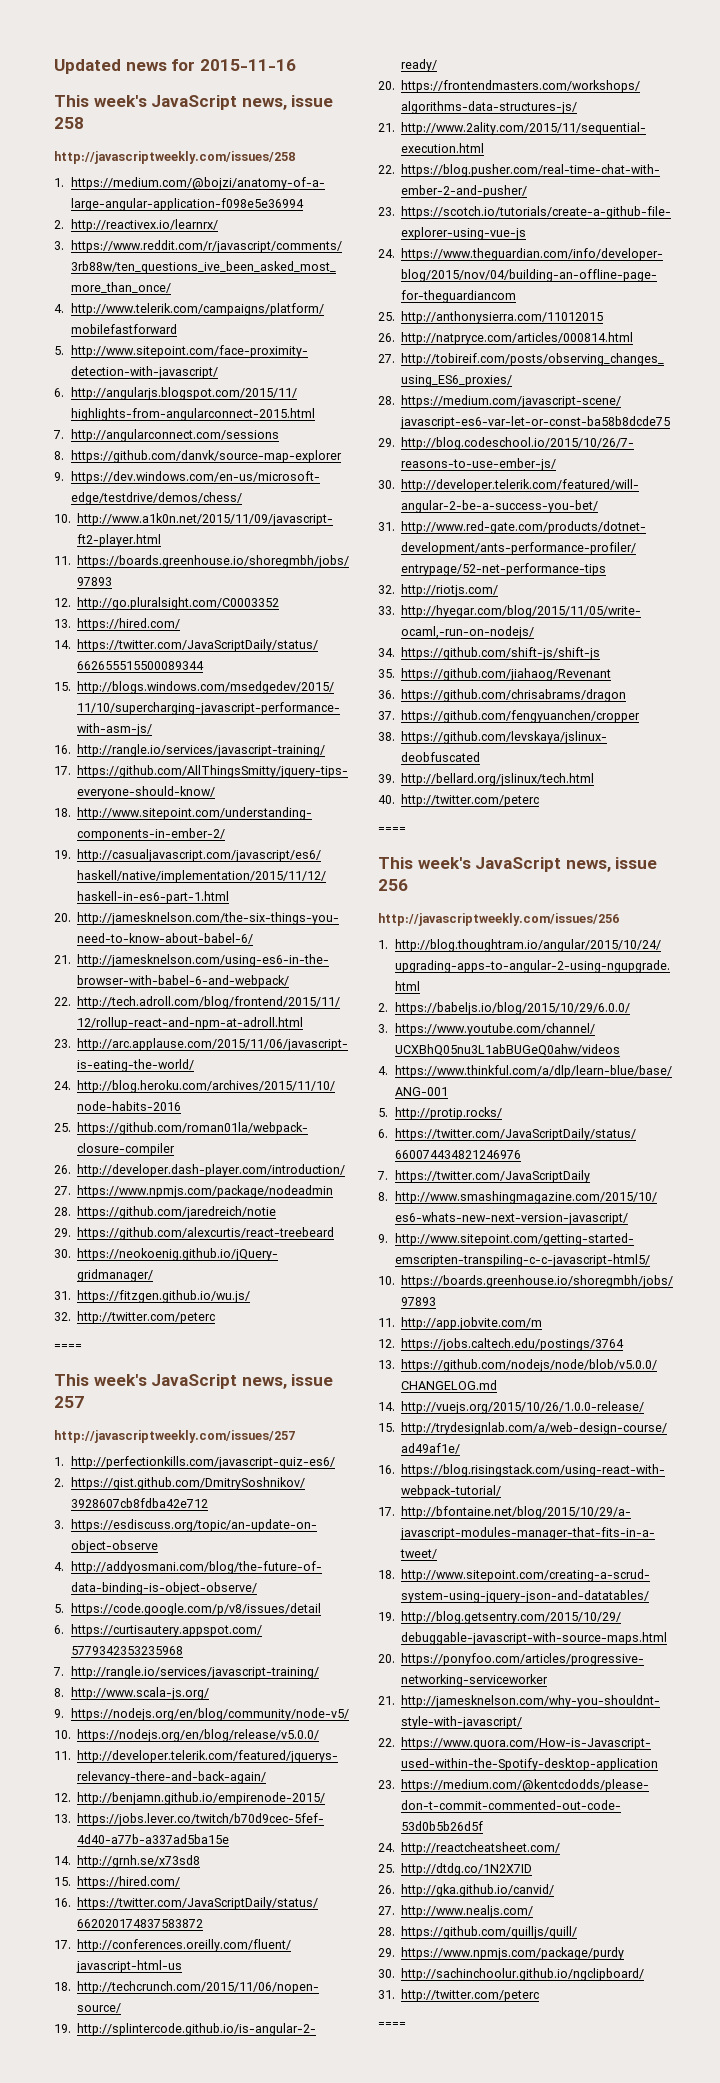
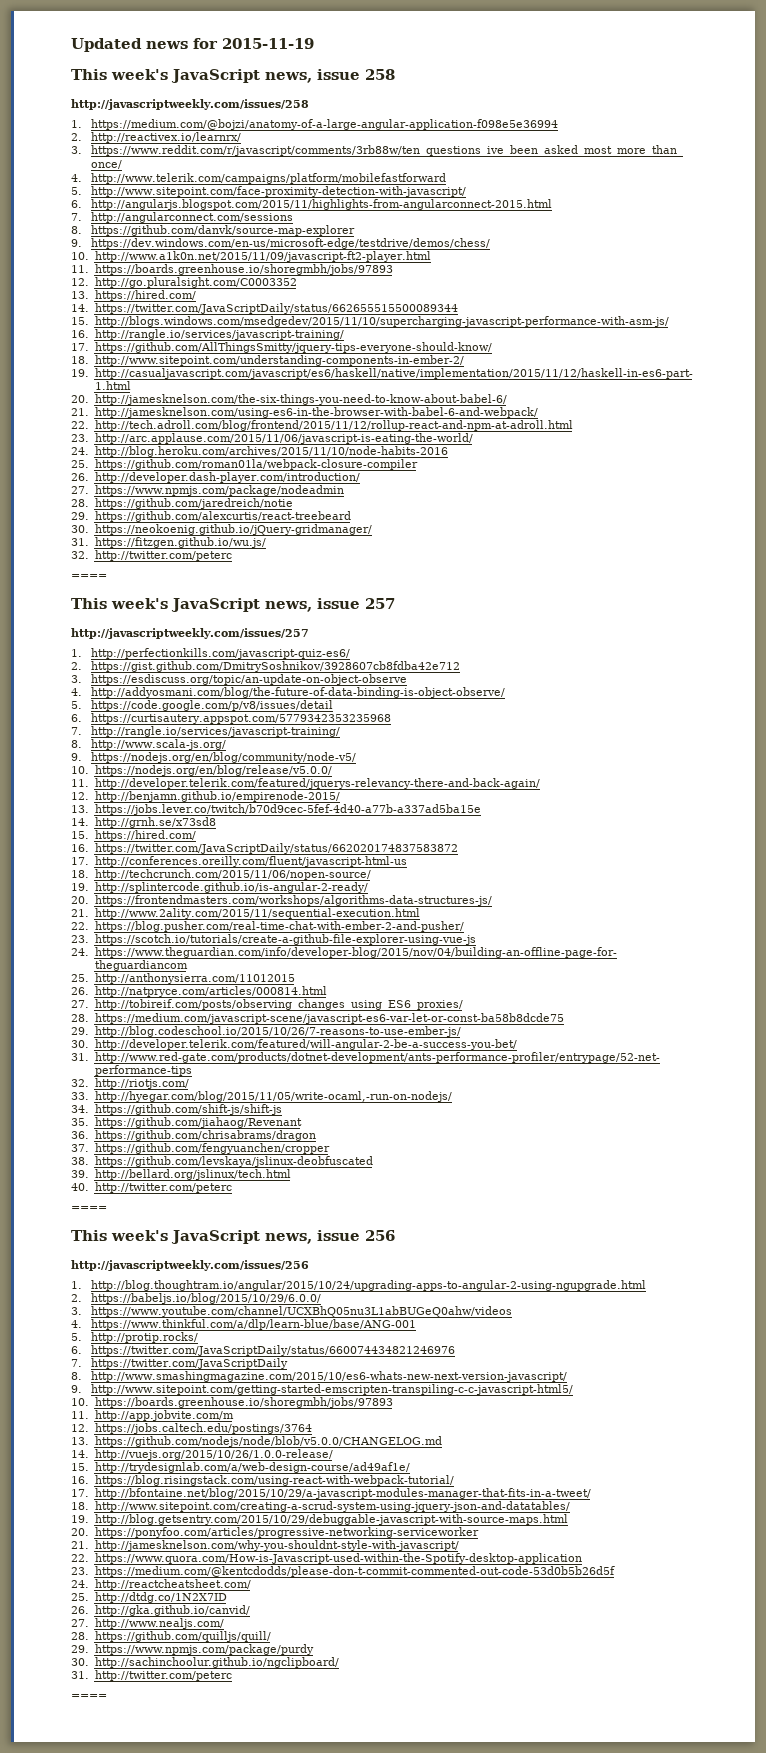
[199,59,296,71] 2015-11-16 -> [222,38,314,49] 2015-11-19

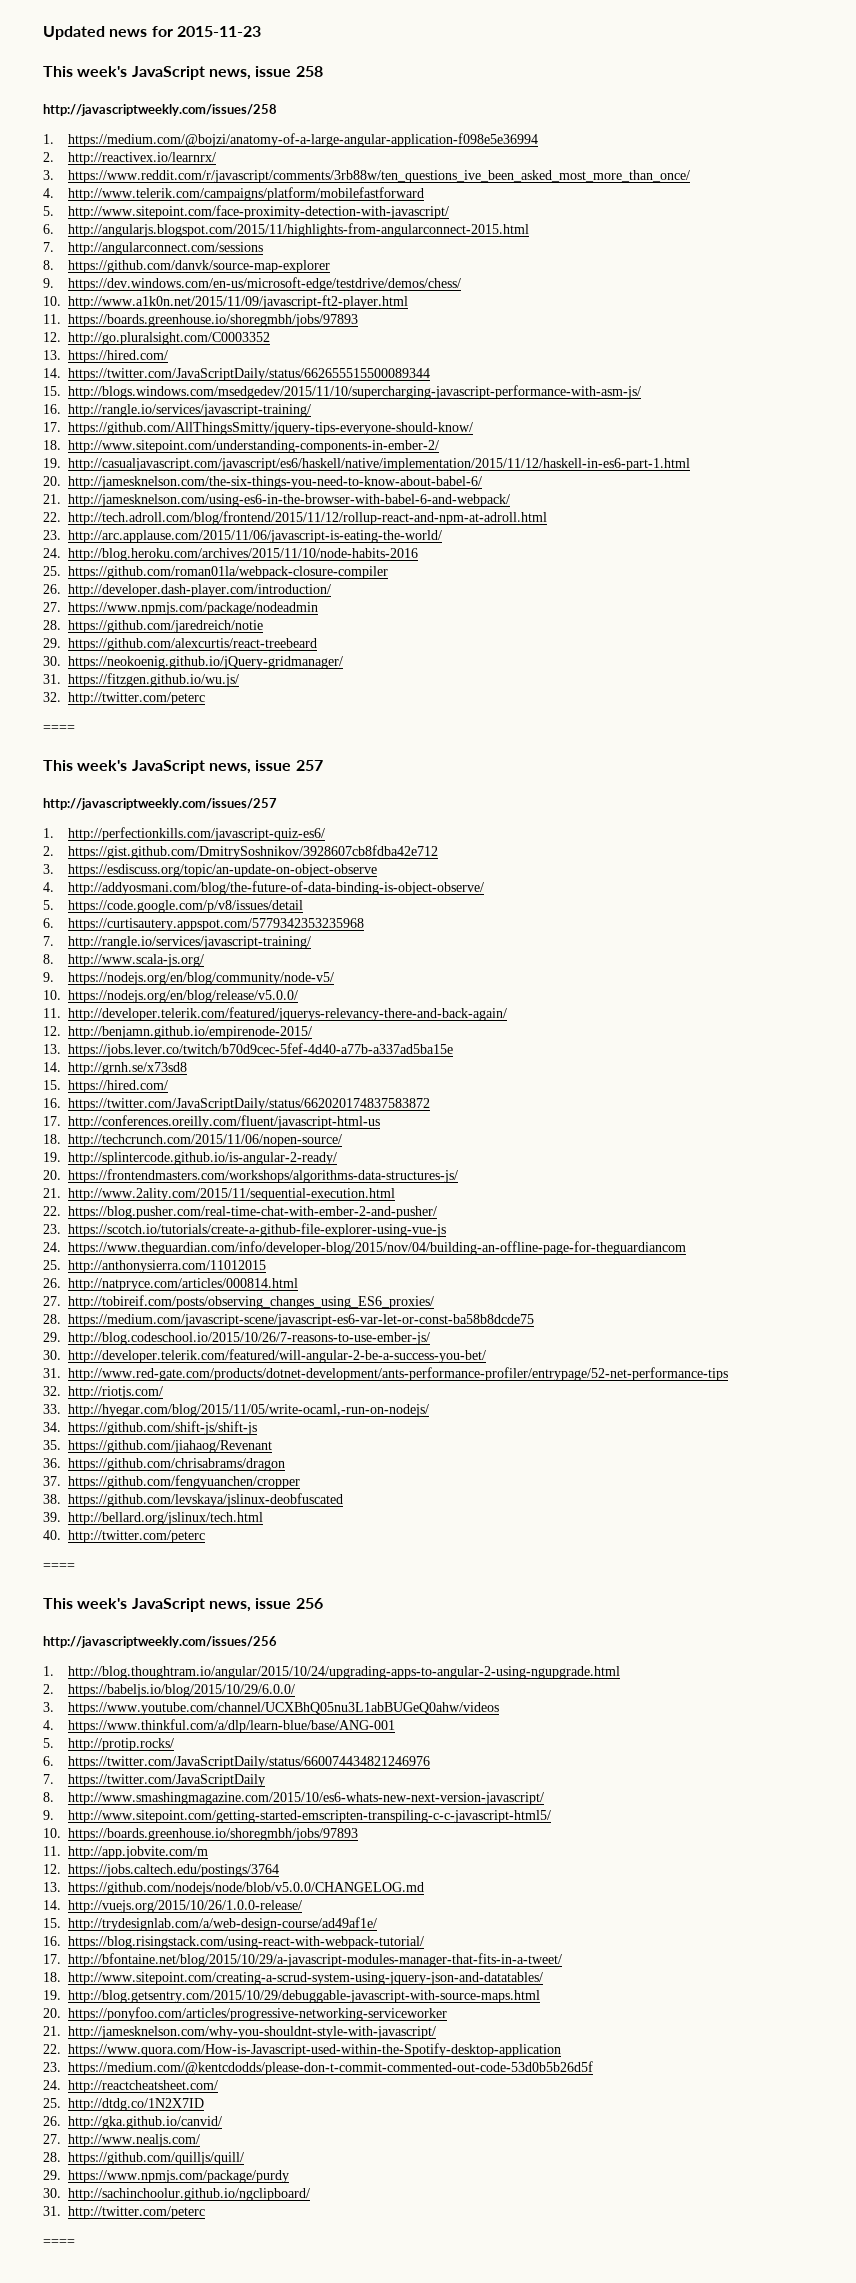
[222,38,314,49] 2015-11-19 -> [176,26,261,37] 2015-11-23

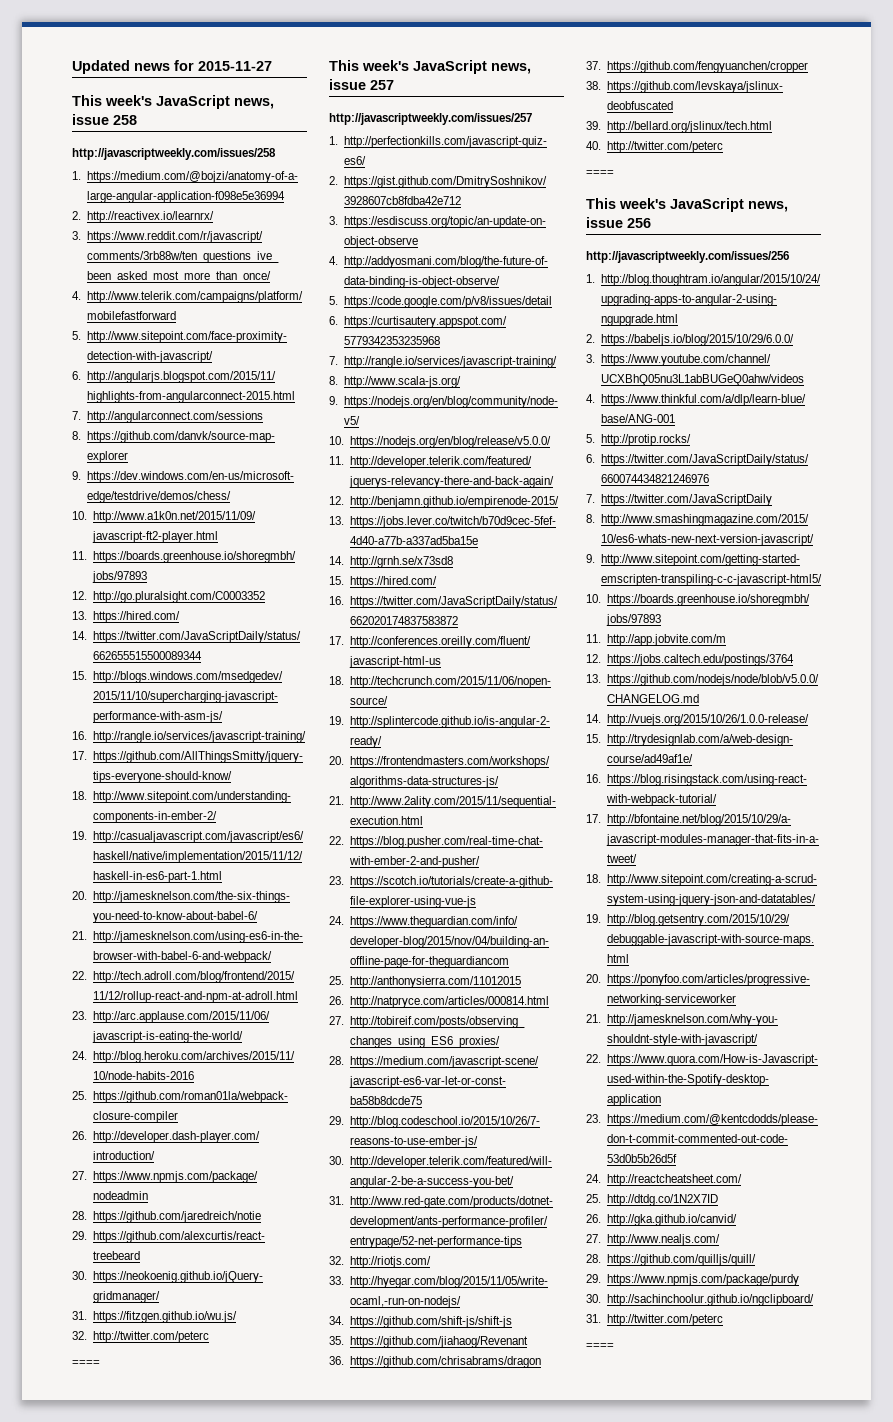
[176,26,261,37] 2015-11-23 -> [198,61,272,71] 2015-11-27

